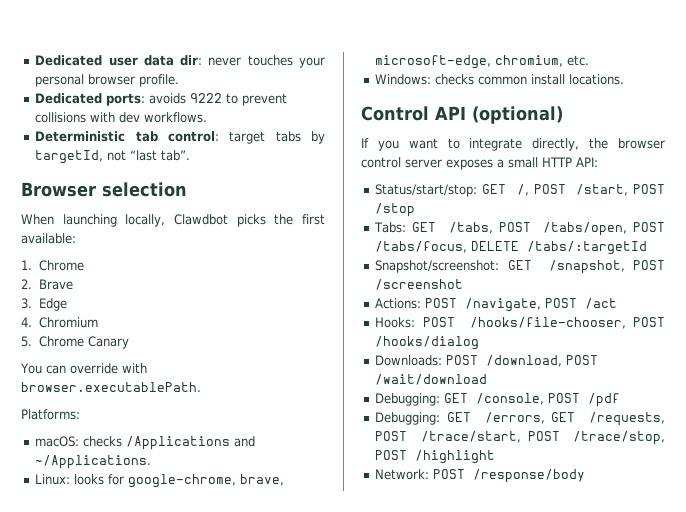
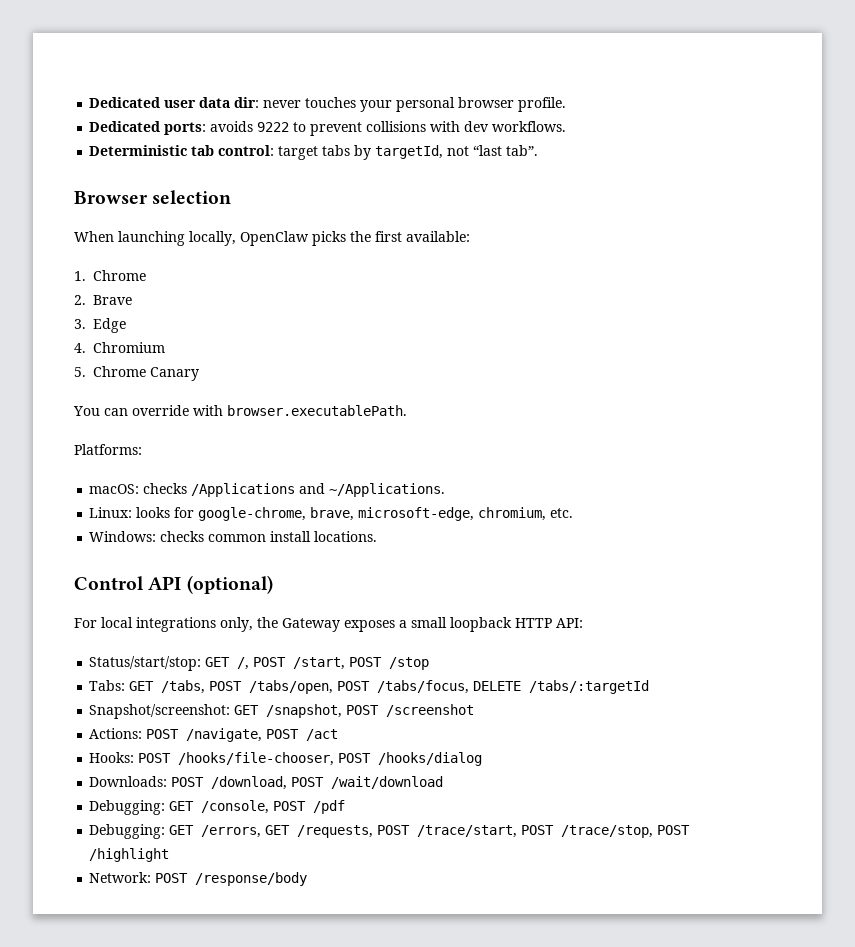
[174,214,228,225] Clawdbot -> [240,231,309,246] OpenClaw
[361,138,665,151] [361,157,442,168] If you want to integrate directly, the browser control server -> [74,617,340,632] For local integrations only, the Gateway
(538, 162) none -> [450,617,512,632] loopback

